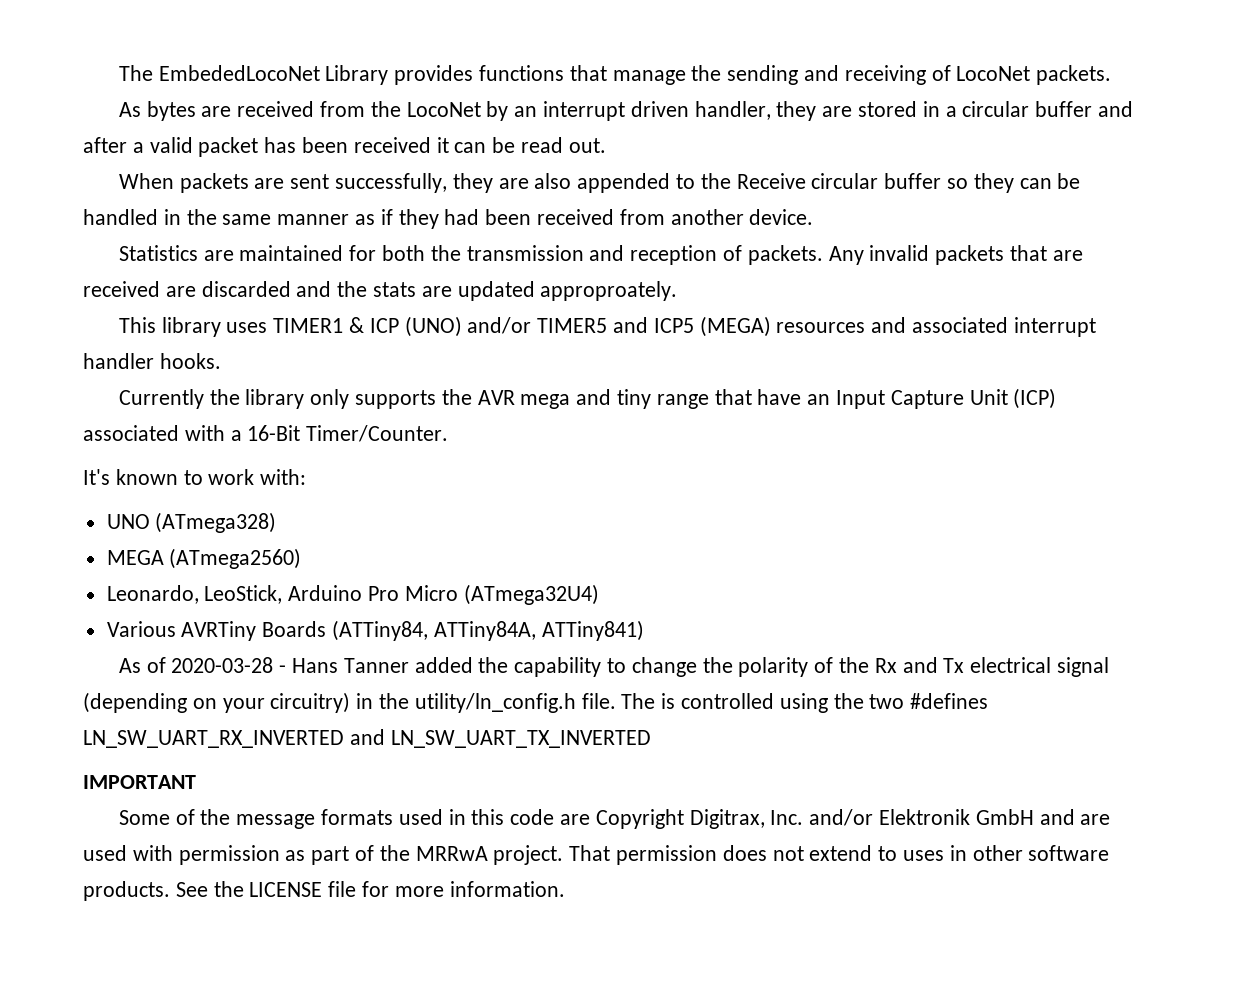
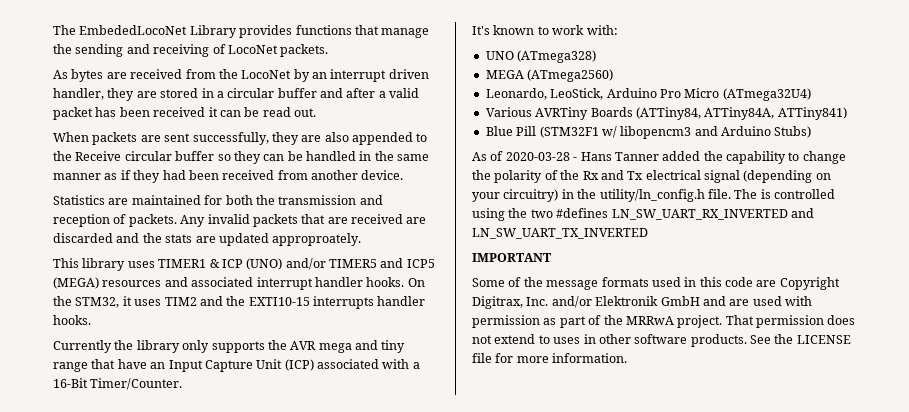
(221, 361) none -> [407,278,425,287] [53,296,426,309] [53,315,91,325] On the STM32, it uses TIM2 and the EXTI10-15 interrupts handler hooks.
(644, 630) none -> [485,126,812,139] // Blue Pill (STM32F1 w/ libopencm3 and Arduino Stubs)

